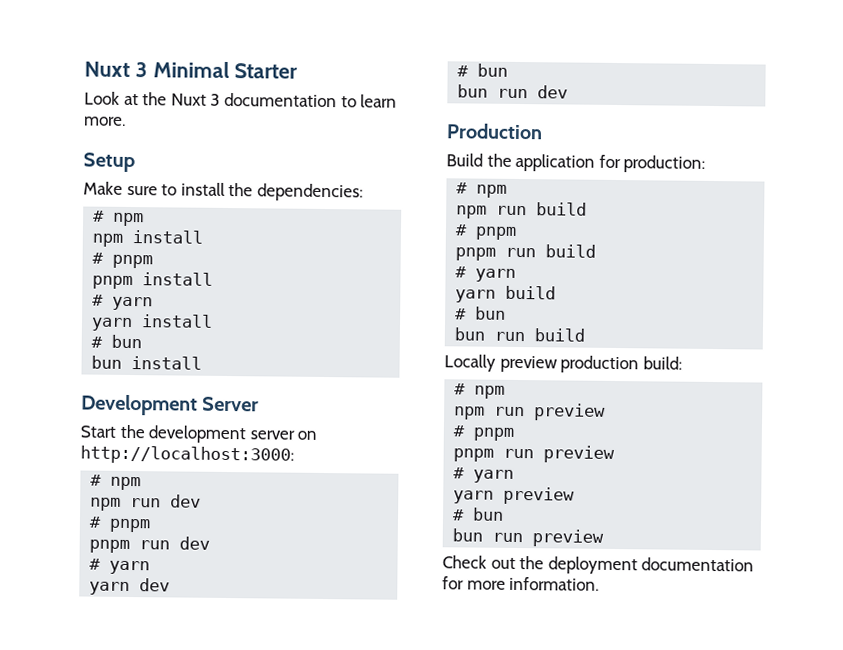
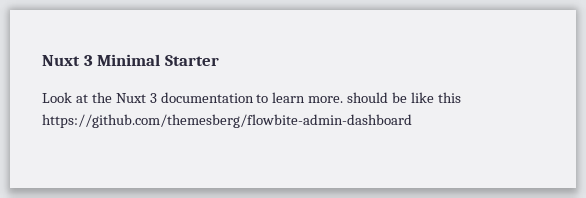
[83,152,135,173] [83,181,363,202] [93,210,145,227] [92,230,204,247] [92,252,154,269] [92,272,214,290] [92,294,154,311] [91,314,214,332] [91,334,143,349] [91,355,203,370] [81,394,260,416] [80,424,318,444] [80,445,294,465] [90,474,142,491] [90,494,202,511] [89,516,151,533] [89,536,211,554] [89,558,151,575] [89,578,171,596] [457,63,509,77] [457,84,569,99] [446,123,543,140] [446,153,706,173] [456,182,508,198] [456,202,588,219] [455,224,518,240] [455,244,597,261] [455,266,517,282] [455,285,557,303] [455,306,507,320] [454,327,586,342] [444,354,682,374] [454,383,506,399] [454,403,607,421] [453,425,515,441] [453,445,616,464] [453,467,515,483] [453,486,576,505] [452,507,505,521] [452,528,605,547] [442,555,755,575] [442,576,600,591] // Setup // Make sure to install the dependencies: // # npm // npm install // # pnpm // pnpm install // # yarn // yarn install // # bun // bun install // Development Server // Start the development server on http://localhost:3000: // # npm // npm run dev // # pnpm // pnpm run dev // # yarn // yarn dev // # bun // bun run dev // Production // Build the application for production: // # npm // npm run build // # pnpm // pnpm run build // # yarn // yarn build // # bun // bun run build // Locally preview production build: // # npm // npm run preview // # pnpm // pnpm run preview // # yarn // yarn preview // # bun // bun run preview // Check out the deployment documentation for more information. -> [347,92,461,103] [42,114,412,128] should be like this https://github.com/themesberg/flowbite-admin-dashboard

